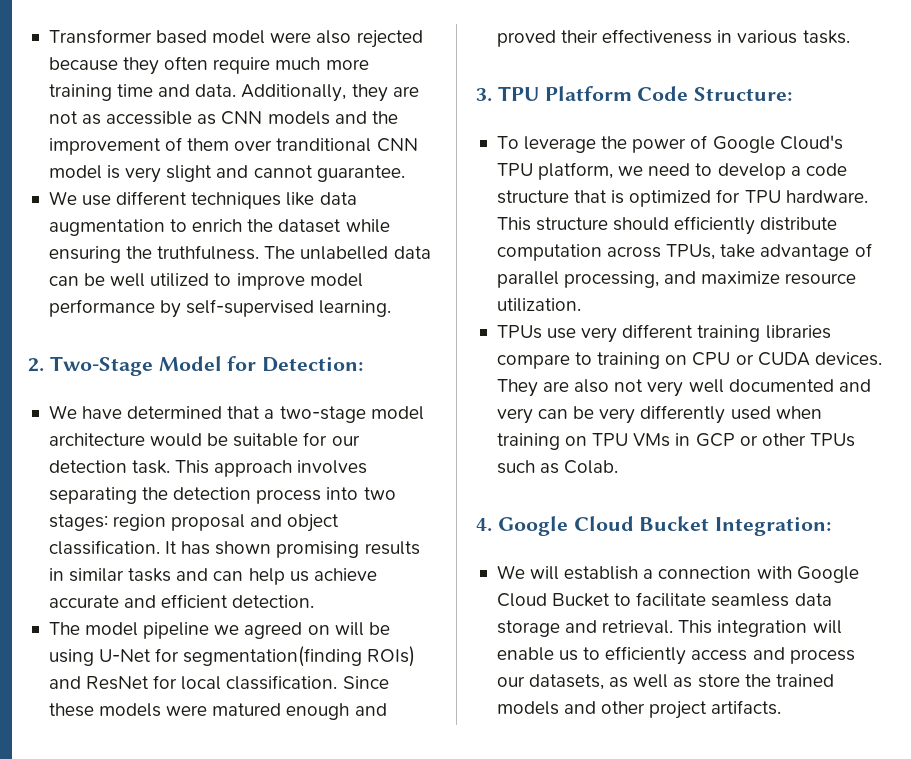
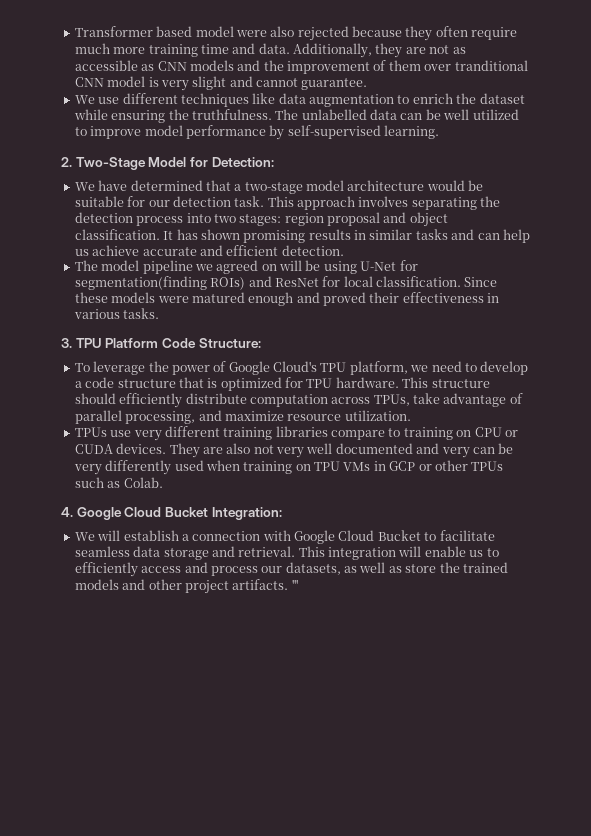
(782, 707) none -> [291,579,298,590] '''

